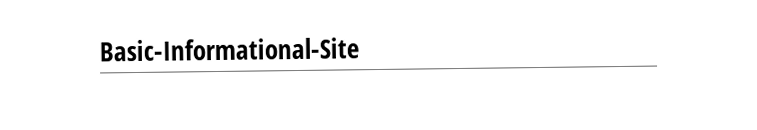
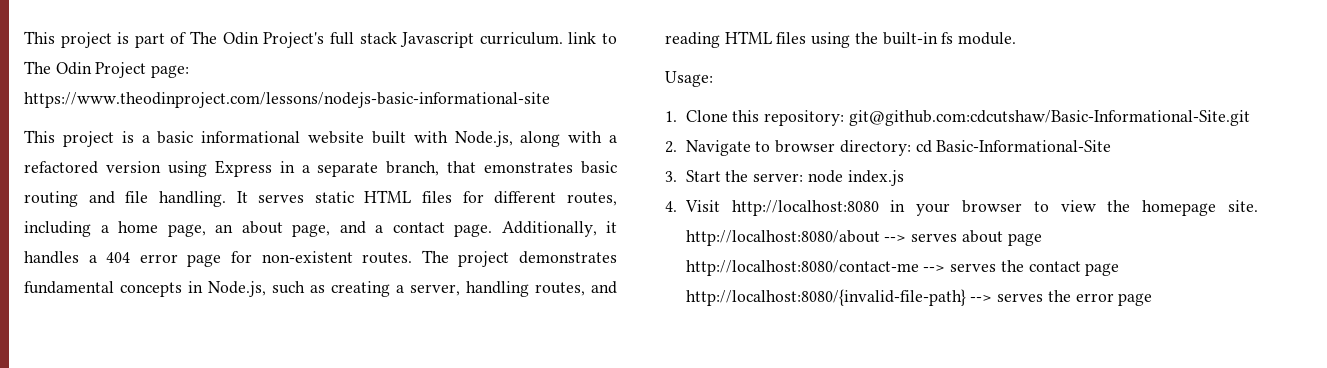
[99,37,359,62] Basic-Informational-Site -> [24,31,618,48] [24,61,190,78] [24,92,550,108] [24,130,617,147] [24,160,617,177] [24,190,617,207] [24,221,617,237] [24,250,617,267] [24,281,617,297] [665,31,1017,48] [665,71,713,87] [665,110,1250,126] [665,140,1112,156] [665,170,904,186] [665,200,1258,216] [685,230,1042,246] [685,260,1120,276] [685,289,1153,306] This project is part of The Odin Project's full stack Javascript curriculum. link to The Odin Project page: https://www.theodinproject.com/lessons/nodejs-basic-informational-site // This project is a basic informational website built with Node.js, along with a refactored version using Express in a separate branch, that emonstrates basic routing and file handling. It serves static HTML files for different routes, including a home page, an about page, and a contact page. Additionally, it handles a 404 error page for non-existent routes. The project demonstrates fundamental concepts in Node.js, such as creating a server, handling routes, and reading HTML files using the built-in fs module. // Usage: // 1. Clone this repository: git@github.com:cdcutshaw/Basic-Informational-Site.git // 2. Navigate to browser directory: cd Basic-Informational-Site // 3. Start the server: node index.js // 4. Visit http://localhost:8080 in your browser to view the homepage site. http://localhost:8080/about --> serves about page http://localhost:8080/contact-me --> serves the contact page http://localhost:8080/{invalid-file-path} --> serves the error page

